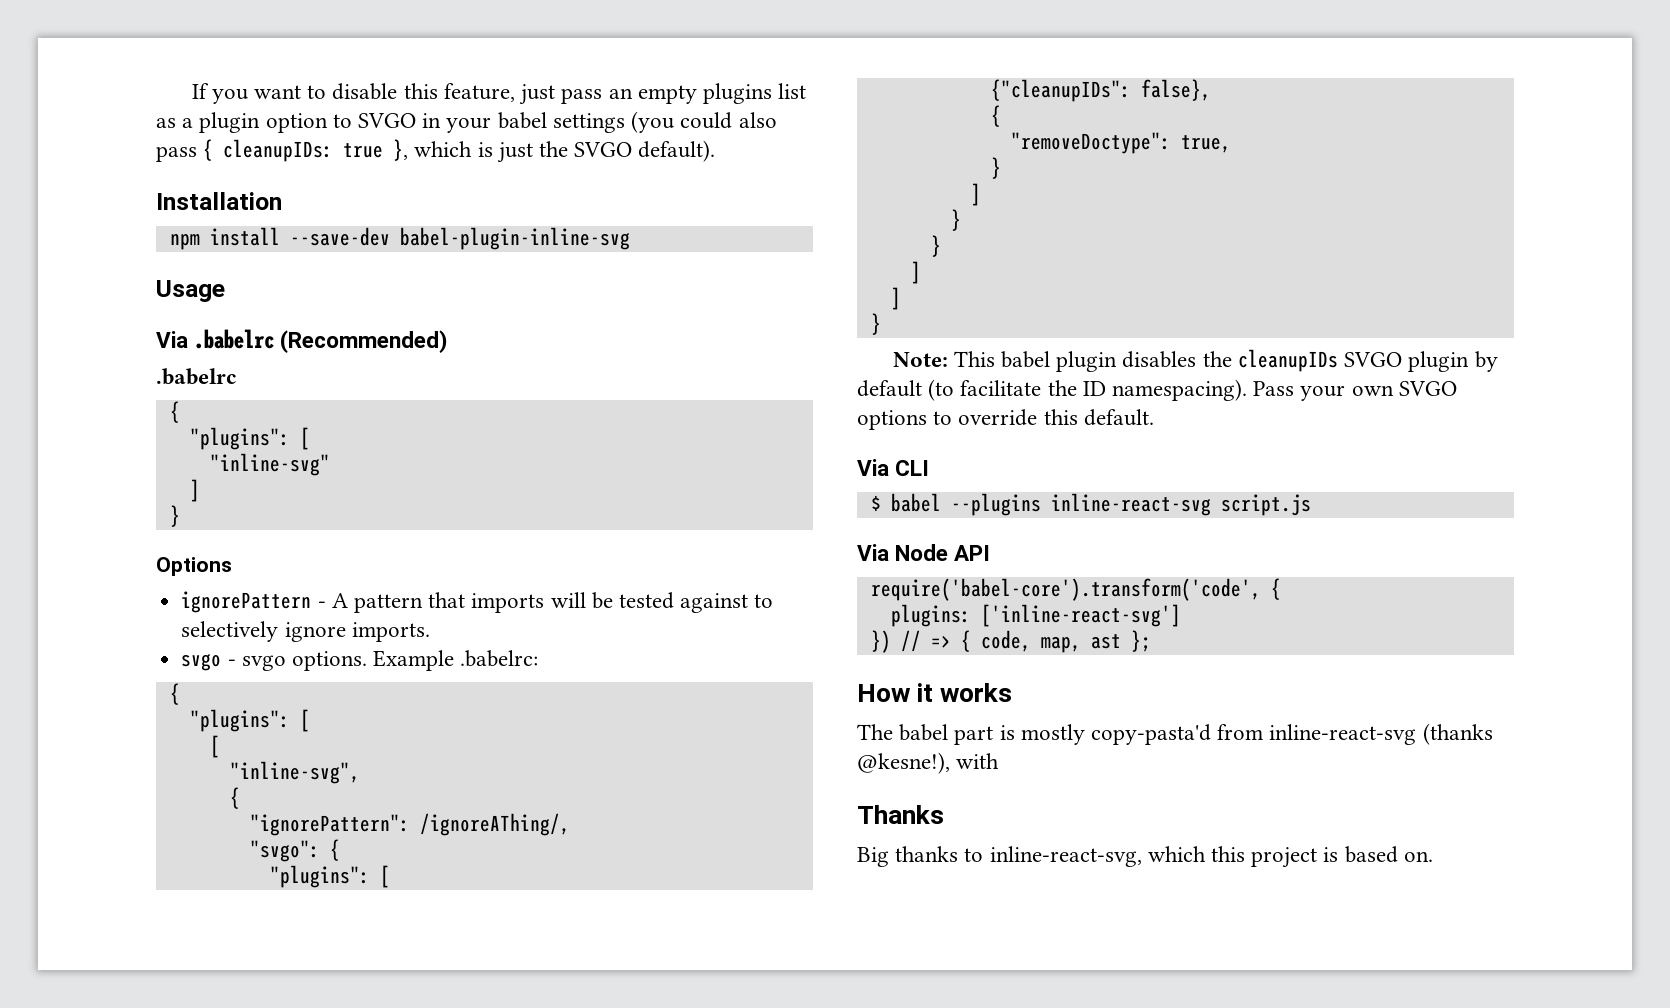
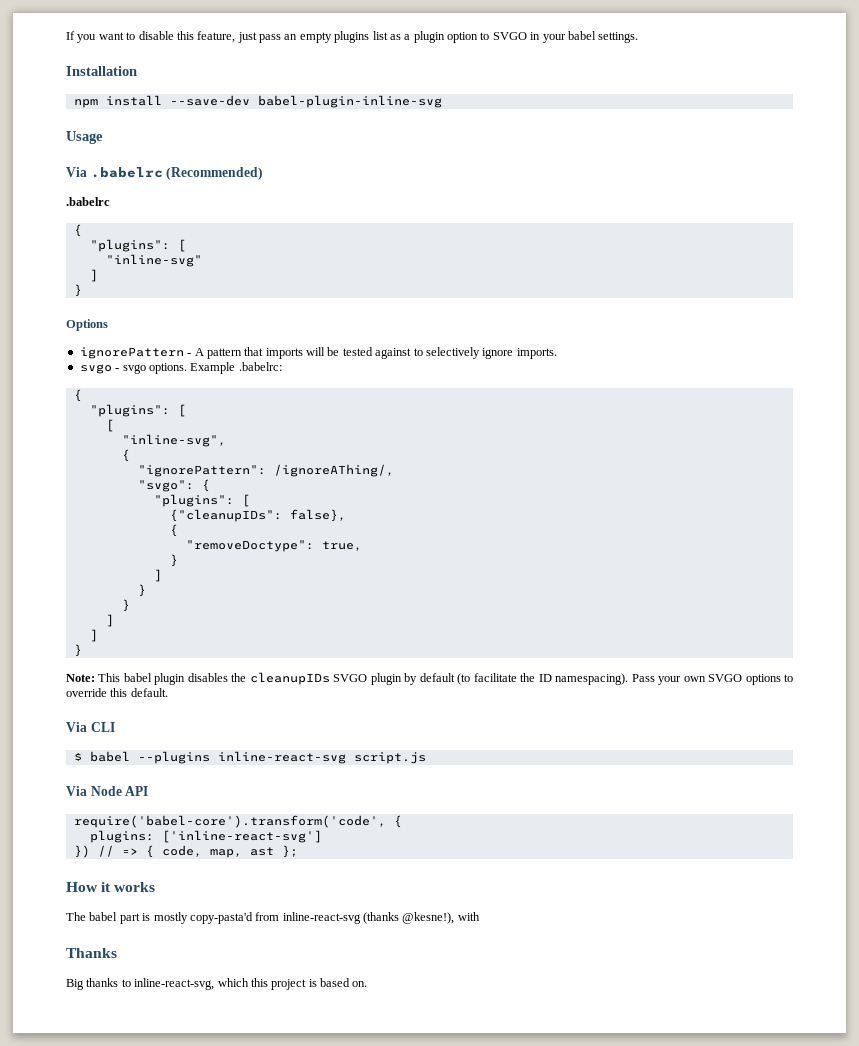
[552,111,777,133] [156,139,716,163] settings (you could also pass { cleanupIDs: true }, which is just the SVGO default). -> [598,32,639,43] settings.

